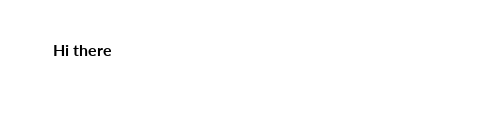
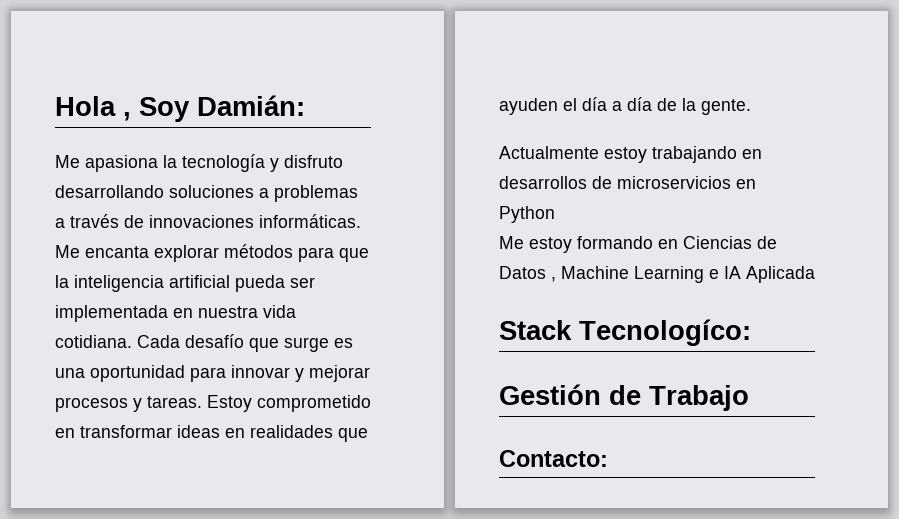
[53,45,113,56] Hi there -> [55,95,305,122] [55,154,343,172] [55,185,358,202] [55,214,361,228] [55,244,369,262] [55,275,315,292] [55,305,296,322] [55,334,353,352] [55,365,370,382] [55,395,371,412] [55,425,368,442] [499,97,751,115] [499,146,762,163] [499,176,756,189] [499,206,555,223] [499,236,777,253] [499,266,815,283] [499,319,751,346] [499,384,749,411] [499,450,608,467] Hola , Soy Damián: // Me apasiona la tecnología y disfruto desarrollando soluciones a problemas a través de innovaciones informáticas. Me encanta explorar métodos para que la inteligencia artificial pueda ser implementada en nuestra vida cotidiana. Cada desafío que surge es una oportunidad para innovar y mejorar procesos y tareas. Estoy comprometido en transformar ideas en realidades que ayuden el día a día de la gente. // Actualmente estoy trabajando en desarrollos de microservicios en Python // Me estoy formando en Ciencias de Datos , Machine Learning e IA Aplicada // Stack Tecnologíco: // Gestión de Trabajo // Contacto:

